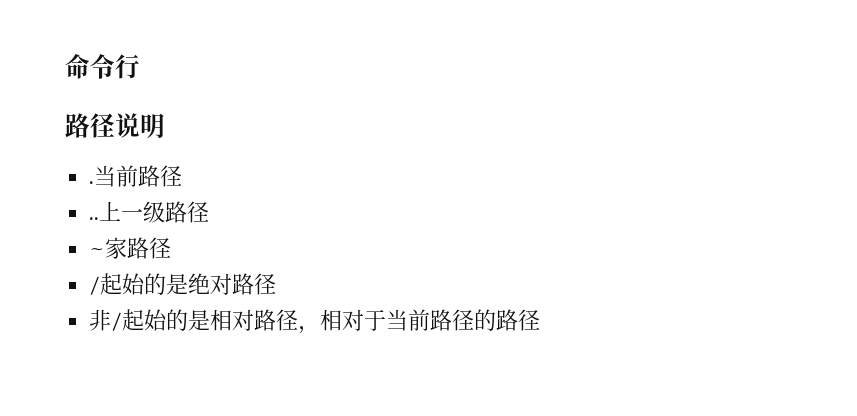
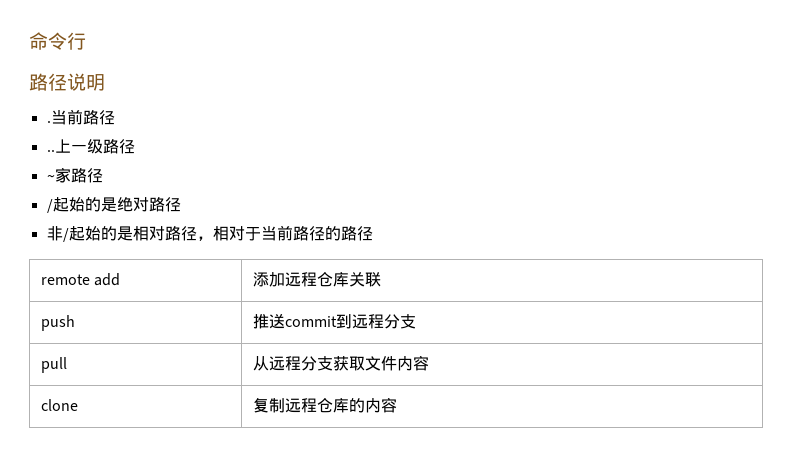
(541, 320) none -> [40,273,120,286] [252,272,381,287] [40,315,75,331] [252,313,416,329] [40,357,67,373] [252,355,429,371] [40,399,78,411] [252,397,397,413] // remote add | 添加远程仓库关联 // push | 推送commit到远程分支 // pull | 从远程分支获取文件内容 // clone | 复制远程仓库的内容

